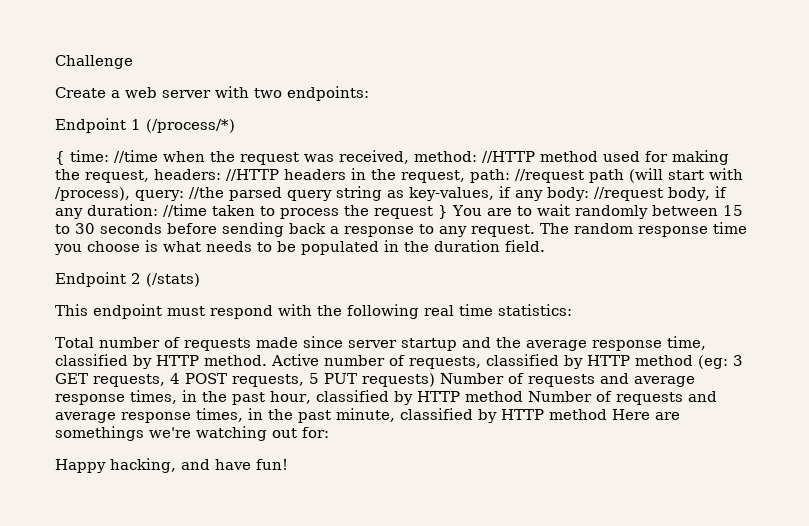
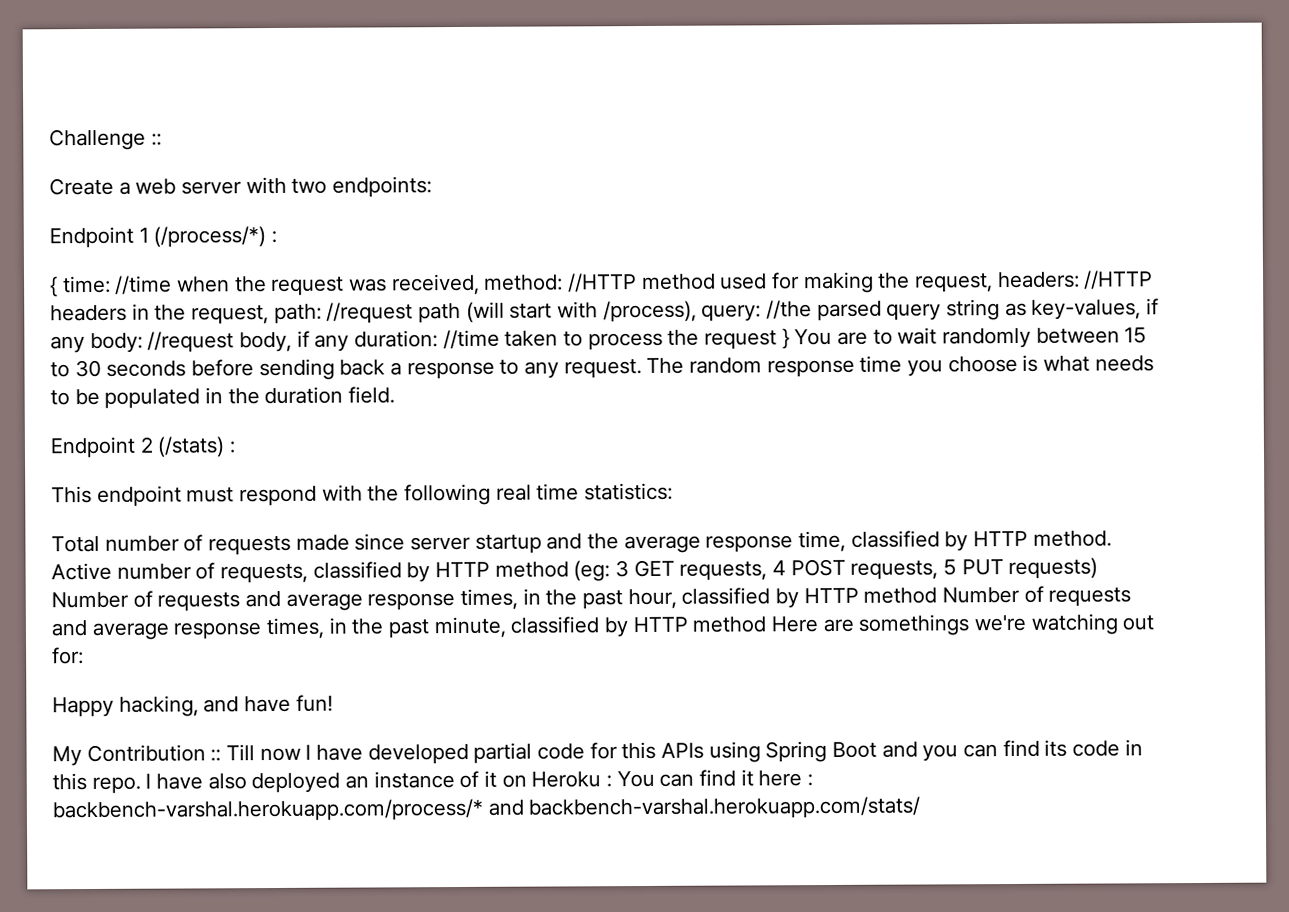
(133, 62) none -> [150,133,162,146] ::
(235, 126) none -> [271,230,278,244] :
(200, 280) none -> [229,441,236,454] :
(288, 464) none -> [52,739,1143,767] [52,769,814,794] [52,796,921,823] // My Contribution :: Till now I have developed partial code for this APIs using Spring Boot and you can find its code in this repo. I have also deployed an instance of it on Heroku : You can find it here : backbench-varshal.herokuapp.com/process/* and backbench-varshal.herokuapp.com/stats/

